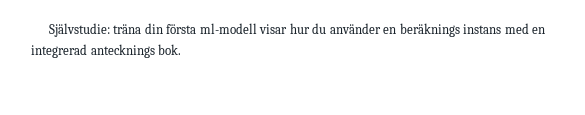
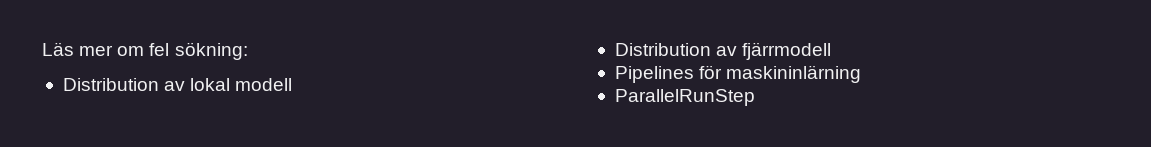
[48,23,546,37] [31,44,182,58] Självstudie: träna din första ml-modell visar hur du använder en beräknings instans med en integrerad antecknings bok. -> [42,42,248,60] [62,78,293,91] [614,42,832,60] [614,65,862,83] [614,89,755,106] Läs mer om fel sökning: // Distribution av lokal modell // Distribution av fjärrmodell // Pipelines för maskininlärning // ParallelRunStep

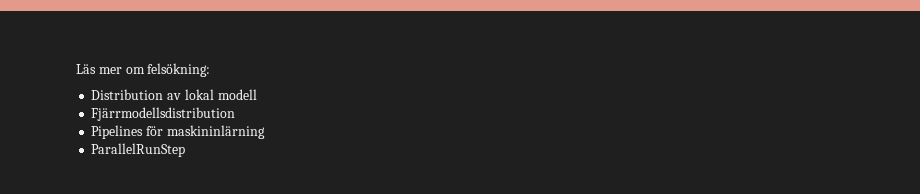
[149,42,248,60] fel sökning: -> [147,63,211,77] felsökning:
[614,42,832,60] Distribution av fjärrmodell -> [91,107,236,121] Fjärrmodellsdistribution

